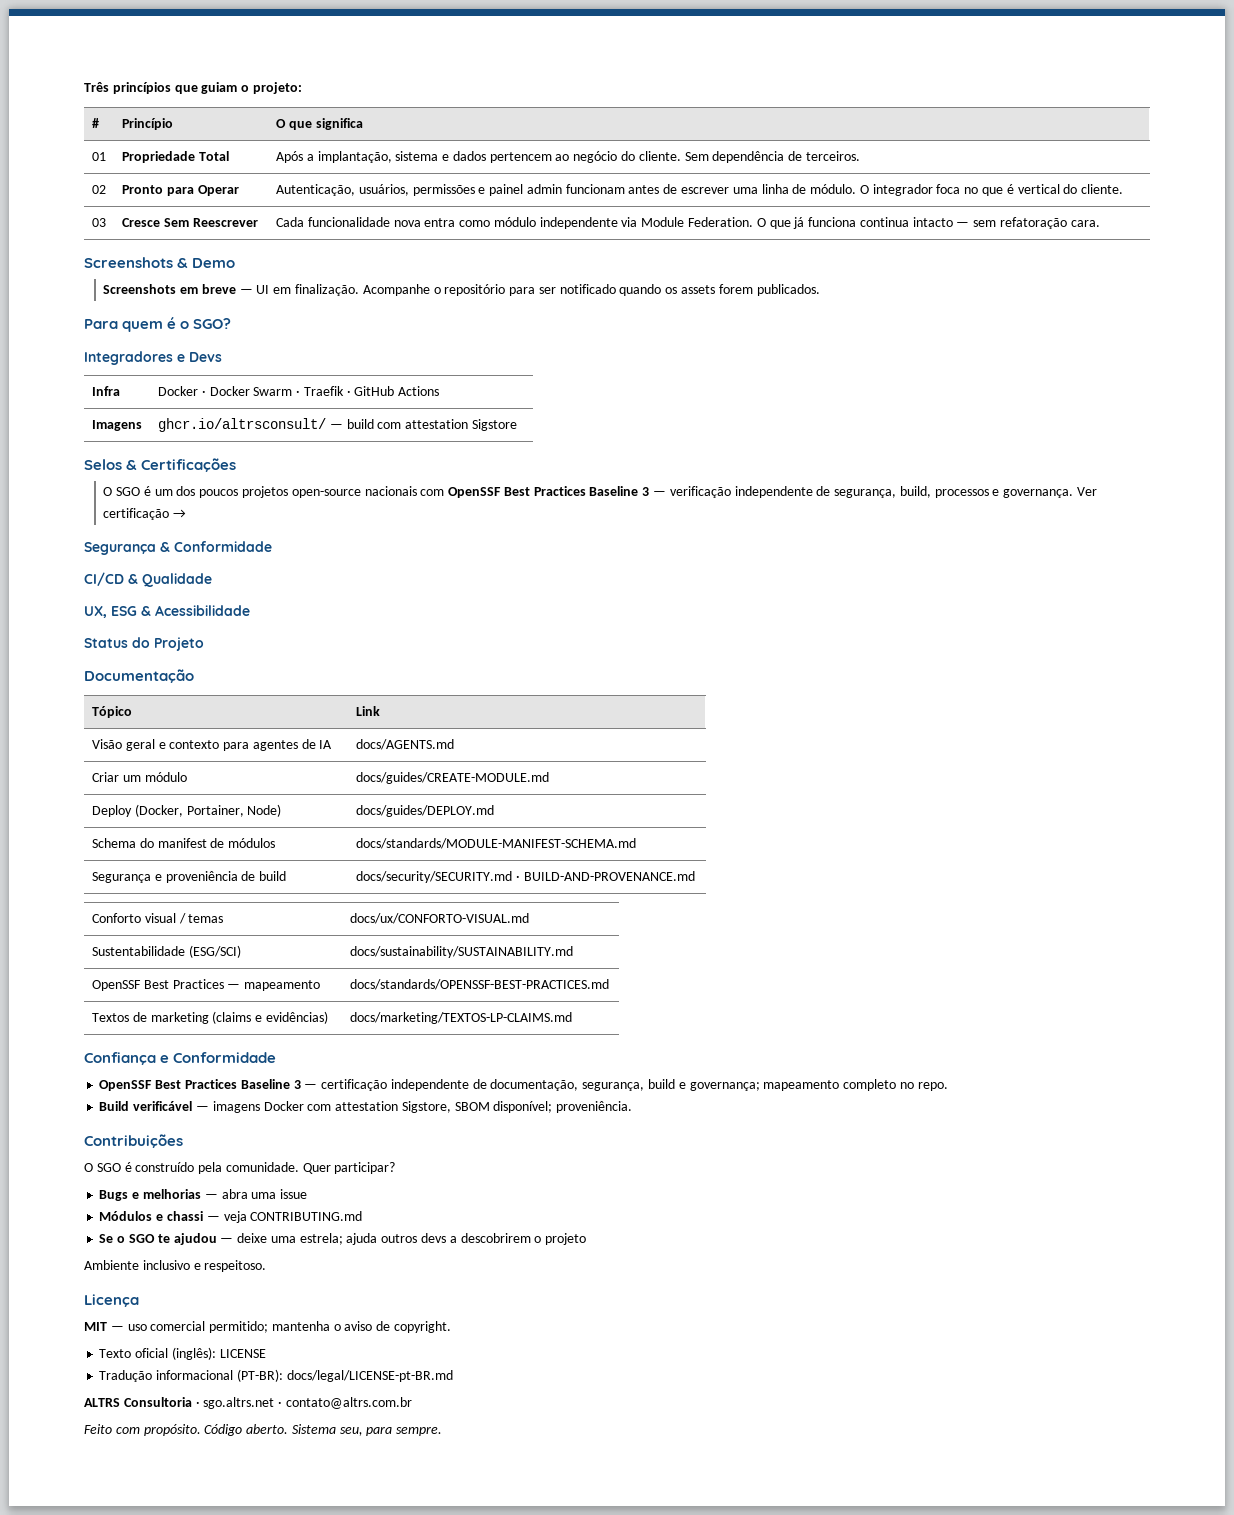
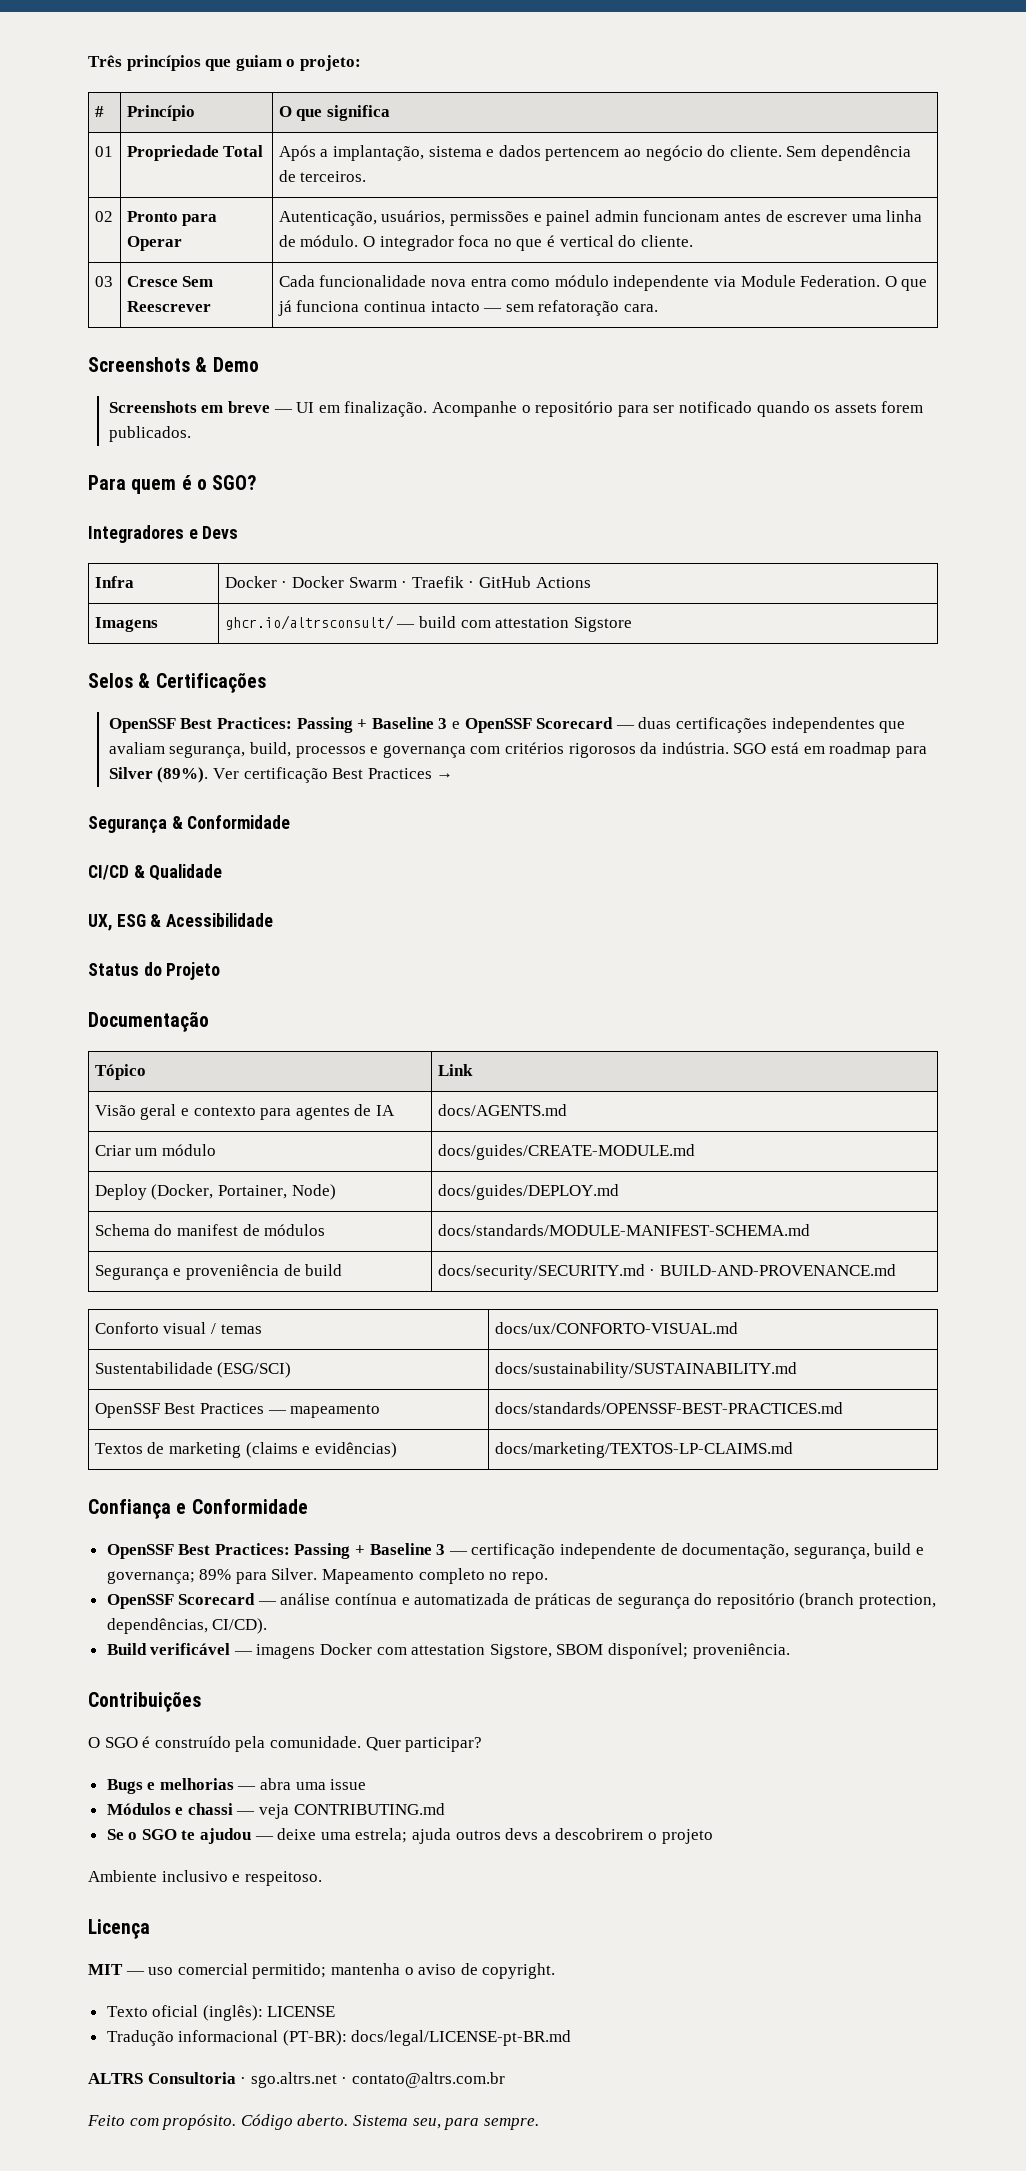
[103,486,1098,498] [103,508,170,520] O SGO é um dos poucos projetos open-source nacionais com OpenSSF Best Practices Baseline 3 — verificação independente de segurança, build, processos e governança. Ver certificação -> [108,717,906,733] [108,742,927,758] [108,767,432,783] OpenSSF Best Practices: Passing + Baseline 3 e OpenSSF Scorecard — duas certificações independentes que avaliam segurança, build, processos e governança com critérios rigorosos da indústria. SGO está em roadmap para Silver (89%). Ver certificação Best Practices
[184,1079,237,1089] Practices -> [214,1543,366,1559] Practices: Passing +
[763,1080,840,1091] mapeamento -> [199,1568,415,1584] 89% para Silver. Mapeamento
(948, 1086) none -> [106,1593,936,1609] [106,1618,268,1634] // OpenSSF Scorecard — análise contínua e automatizada de práticas de segurança do repositório (branch protection, dependências, CI/CD).

